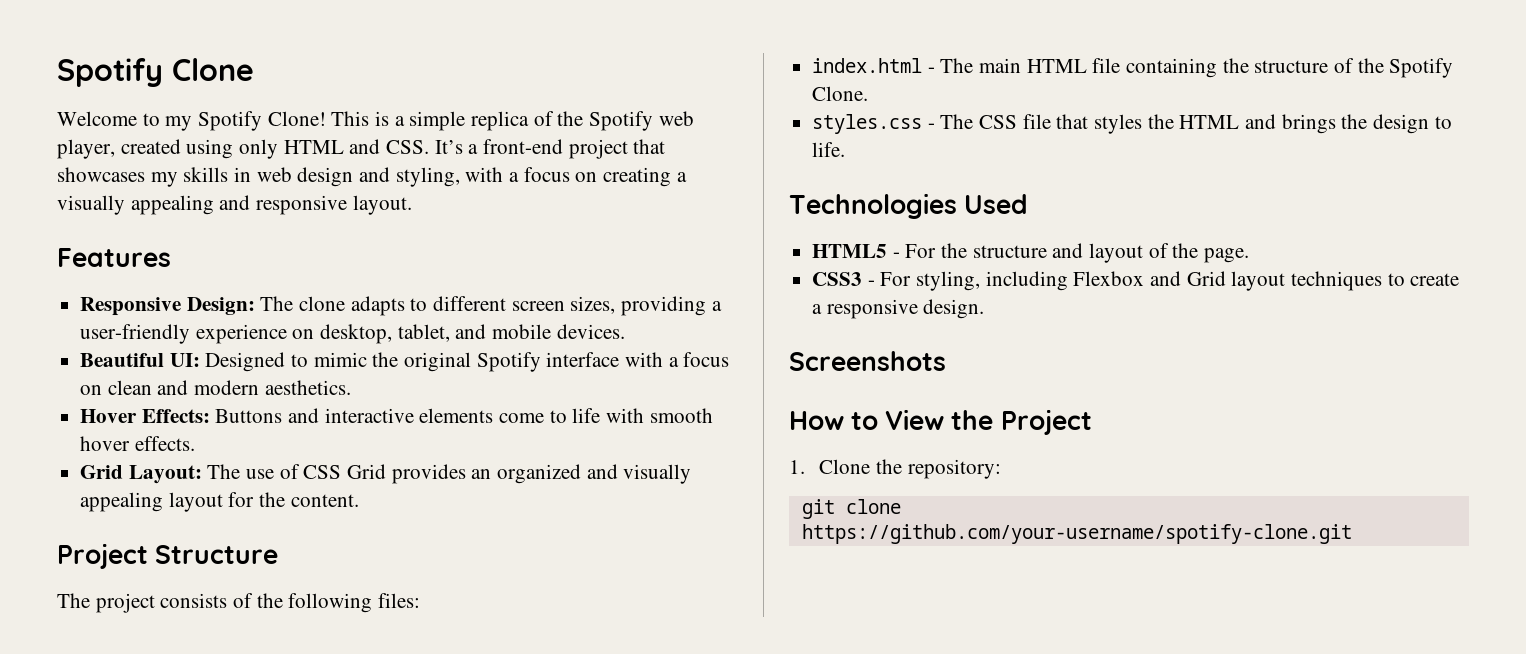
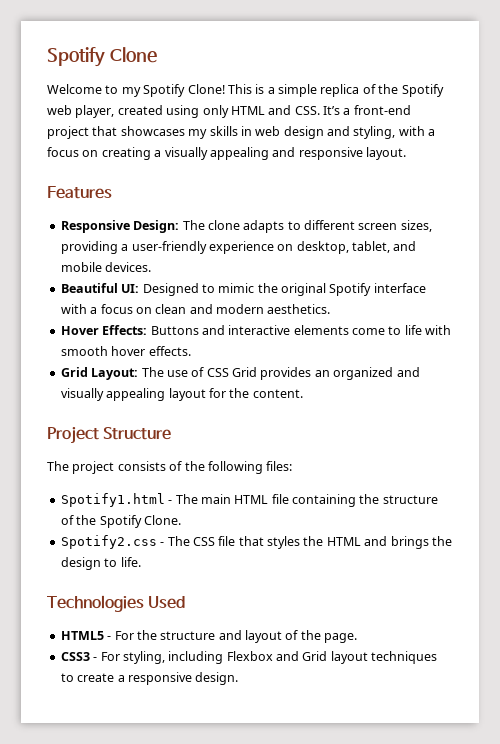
[812,58,923,73] index.html -> [60,493,165,507] Spotify1.html
[812,114,923,134] styles.css -> [60,535,157,549] Spotify2.css
[789,351,946,371] [789,409,1092,435] [789,459,1001,479] [801,499,901,519] [801,524,1352,544] // Screenshots // How to View the Project // 1. Clone the repository: // git clone https://github.com/your-username/spotify-clone.git -> (239, 678) none

